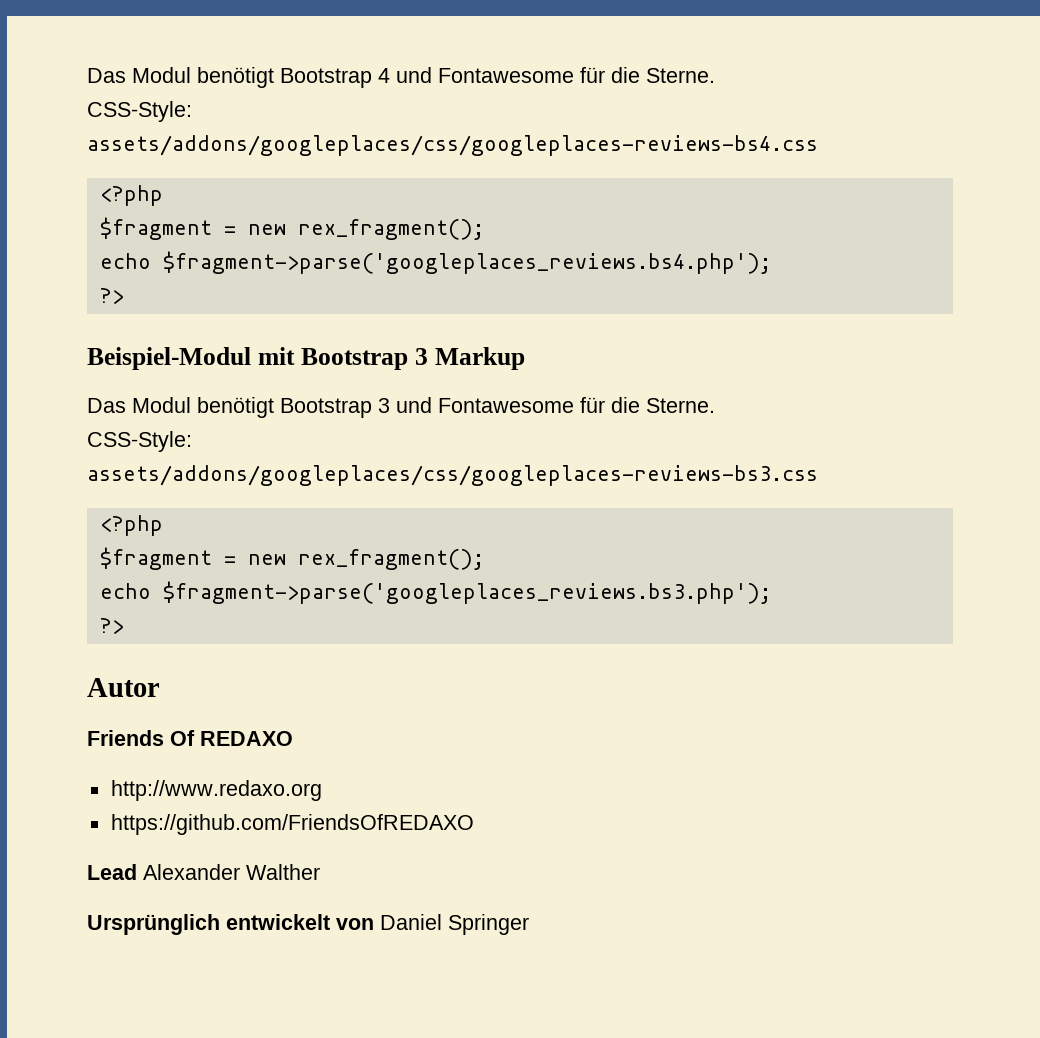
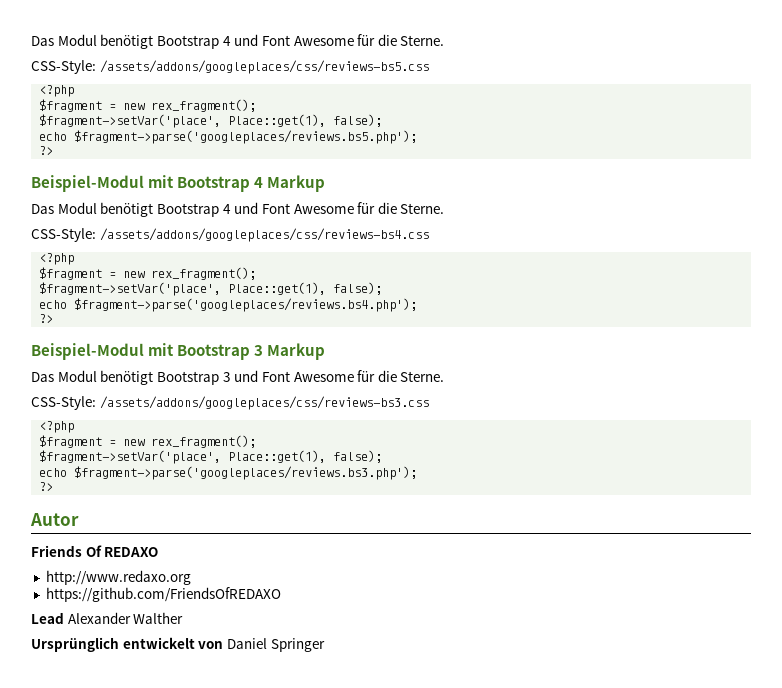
[87,67,715,88] [87,101,192,122] [87,135,818,156] [99,185,163,206] [99,217,484,240] [99,251,771,274] Das Modul benötigt Bootstrap 4 und Fontawesome für die Sterne. // CSS-Style: // assets/addons/googleplaces/css/googleplaces-reviews-bs4.css // <?php // $fragment = new rex_fragment(); // echo $fragment->parse('googleplaces_reviews.bs4.php'); -> [31,34,445,49] [31,60,429,74] [39,85,75,97] [39,99,257,112] [39,114,383,128] [39,130,418,144] [39,146,54,155] [31,175,326,192] [31,202,445,217] [31,228,429,242] [39,253,75,265] [39,267,257,280] [39,282,383,296] [39,298,418,312] Das Modul benötigt Bootstrap 4 und Font Awesome für die Sterne. // CSS-Style: /assets/addons/googleplaces/css/reviews-bs5.css // <?php // $fragment = new rex_fragment(); // $fragment->setVar('place', Place::get(1), false); // echo $fragment->parse('googleplaces/reviews.bs5.php'); // ?> // Beispiel-Modul mit Bootstrap 4 Markup // Das Modul benötigt Bootstrap 4 und Font Awesome für die Sterne. // CSS-Style: /assets/addons/googleplaces/css/reviews-bs4.css // <?php // $fragment = new rex_fragment(); // $fragment->setVar('place', Place::get(1), false); // echo $fragment->parse('googleplaces/reviews.bs4.php');
[438,397,715,413] [87,431,192,452] [87,465,818,486] [99,515,163,536] [99,547,484,570] [99,581,771,604] Fontawesome für die Sterne. // CSS-Style: // assets/addons/googleplaces/css/googleplaces-reviews-bs3.css // <?php // $fragment = new rex_fragment(); // echo $fragment->parse('googleplaces_reviews.bs3.php'); -> [261,370,445,382] [31,396,429,410] [39,421,75,433] [39,435,257,448] [39,450,383,464] [39,466,418,480] Font Awesome für die Sterne. // CSS-Style: /assets/addons/googleplaces/css/reviews-bs3.css // <?php // $fragment = new rex_fragment(); // $fragment->setVar('place', Place::get(1), false); // echo $fragment->parse('googleplaces/reviews.bs3.php');

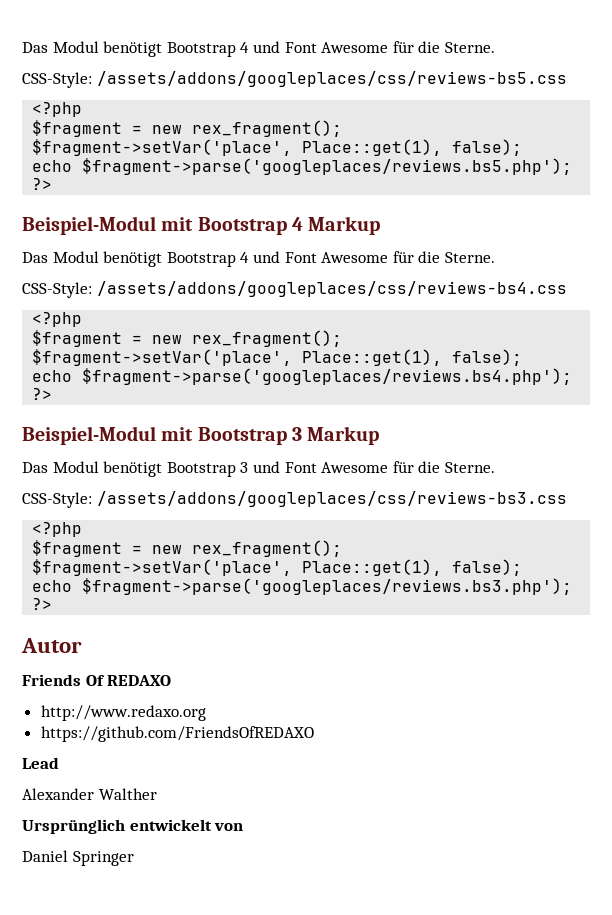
(64, 618) none -> (59, 763) //
(224, 645) none -> (244, 827) //

